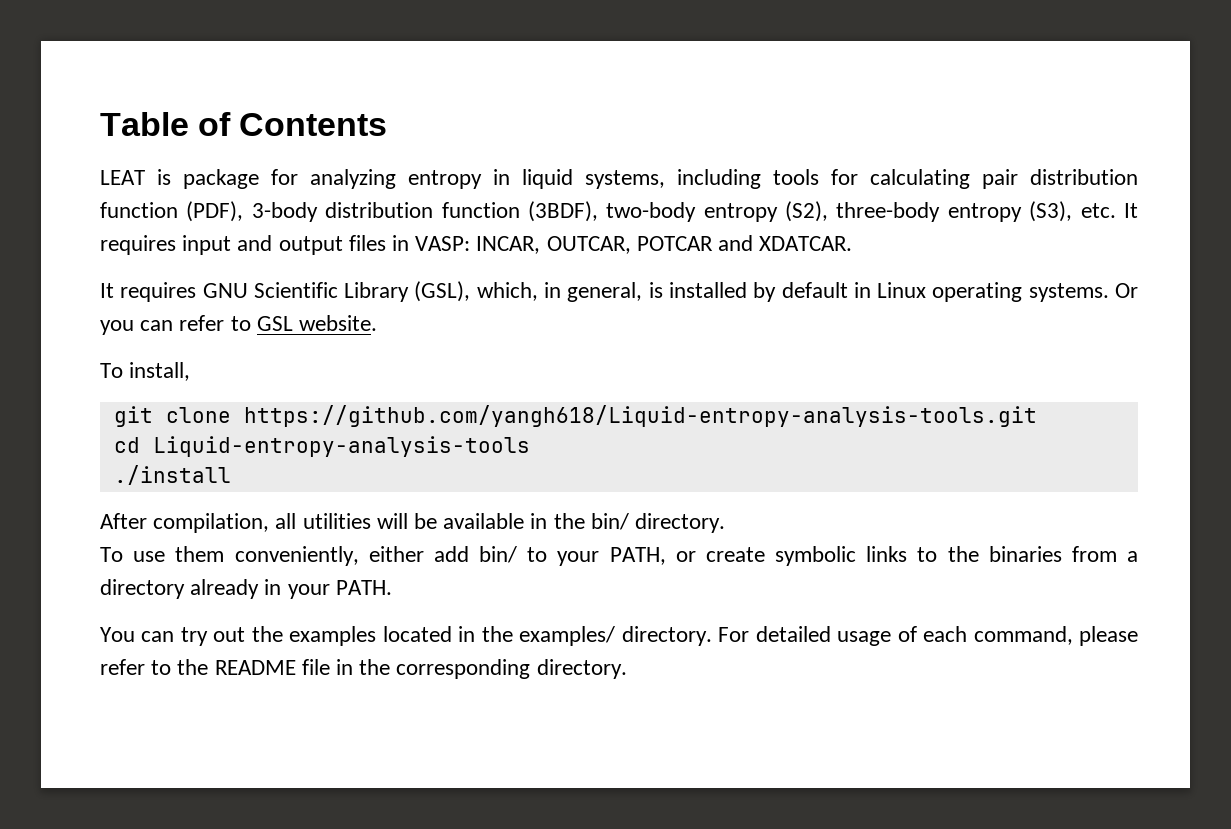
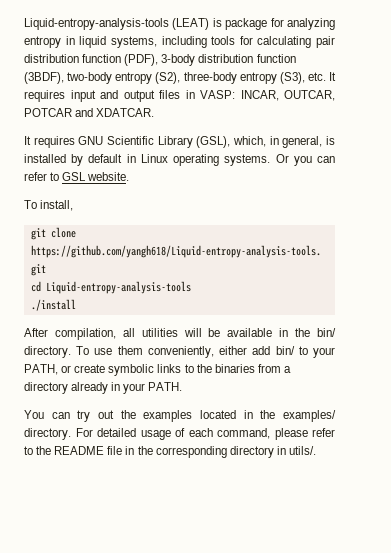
[100,112,388,136] [100,170,145,185] Table of Contents // LEAT -> [24,18,210,30] Liquid-entropy-analysis-tools (LEAT)
(726, 523) // -> (71, 352) none
[536,659,627,679] directory. -> [229,446,316,458] directory in utils/.

